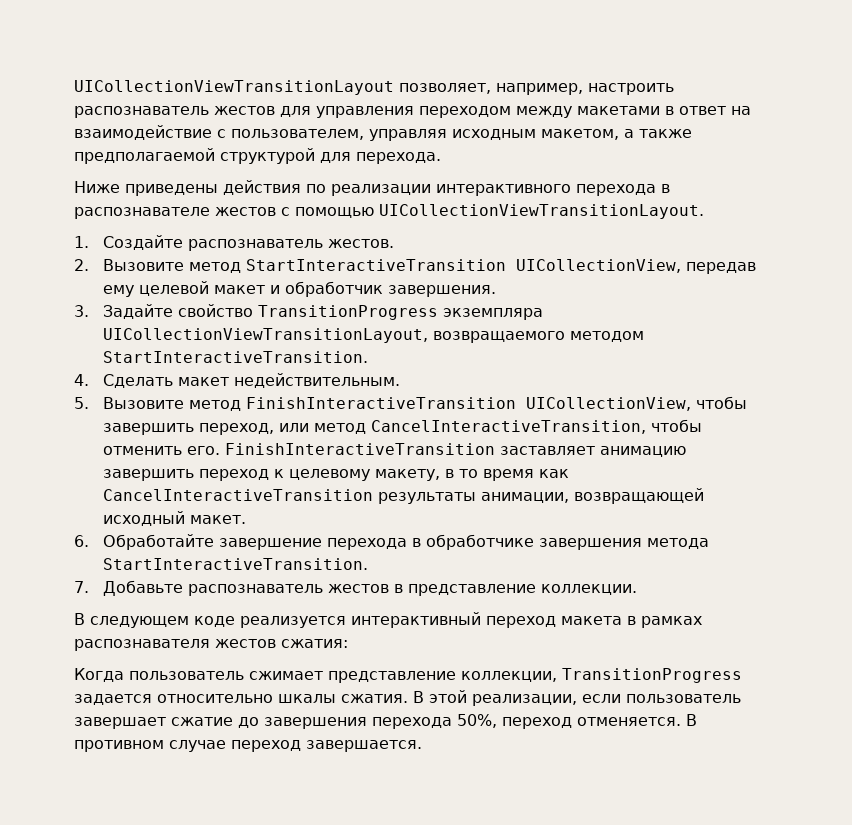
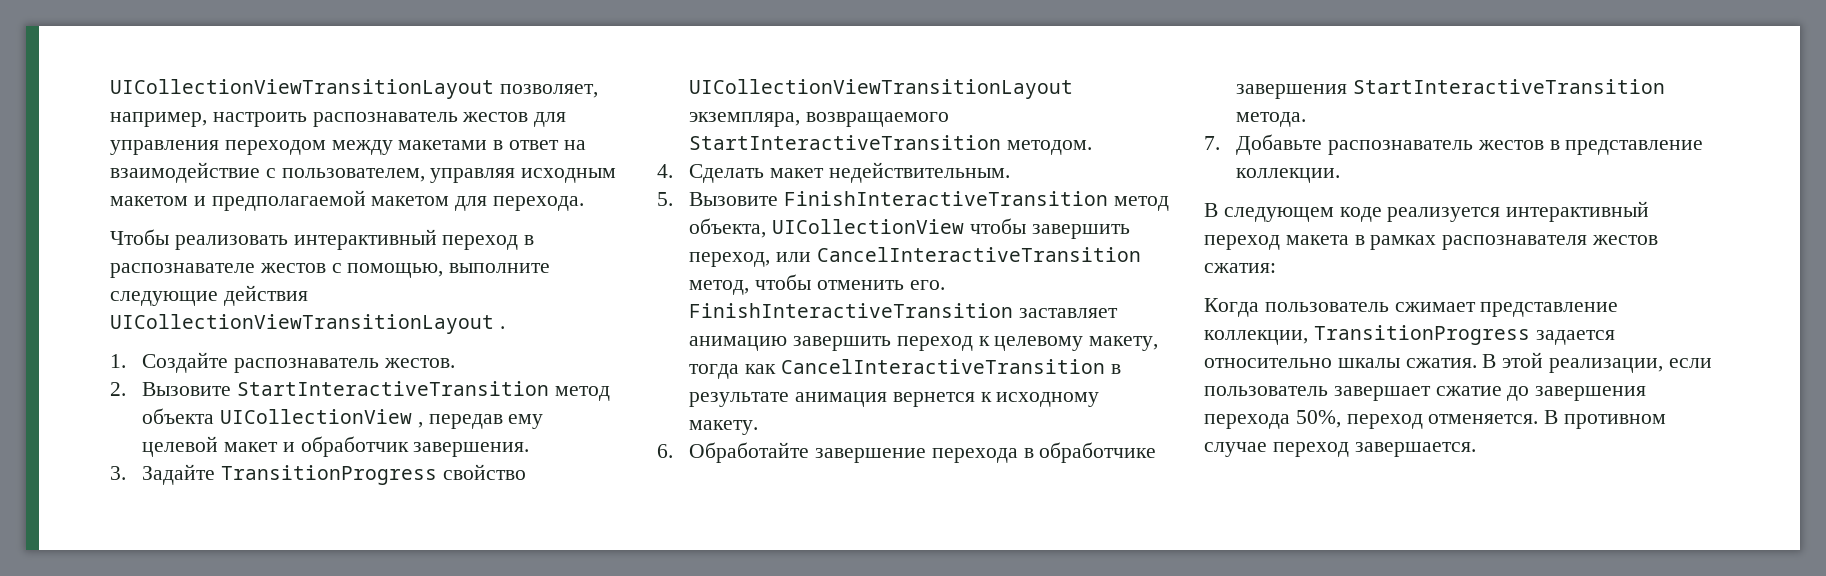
[541,129,692,140] [74,148,441,164] [74,180,670,196] [74,204,704,219] макетом, а также предполагаемой структурой для перехода. // Ниже приведены действия по реализации интерактивного перехода в распознавателе жестов с помощью UICollectionViewTransitionLayout. -> [110,190,585,211] [110,229,535,250] [110,263,551,278] [110,285,308,306] [110,314,505,334] макетом и предполагаемой макетом для перехода. // Чтобы реализовать интерактивный переход в распознавателе жестов с помощью, выполните следующие действия UICollectionViewTransitionLayout .
[189,259,682,273] метод StartInteractiveTransition UICollectionView, -> [236,381,610,401] [142,408,423,428] StartInteractiveTransition метод объекта UICollectionView ,
[178,304,544,320] [103,328,645,343] [103,351,369,363] свойство TransitionProgress экземпляра UICollectionViewTransitionLayout, возвращаемого методом StartInteractiveTransition. -> [220,464,526,485] [689,79,1074,99] [689,112,949,127] [689,135,1092,155] TransitionProgress свойство UICollectionViewTransitionLayout экземпляра, возвращаемого StartInteractiveTransition методом.
[189,397,692,411] метод FinishInteractiveTransition UICollectionView, -> [783,191,1169,211] [689,218,964,238] FinishInteractiveTransition метод объекта, UICollectionView
[314,420,647,434] метод CancelInteractiveTransition, -> [816,247,1141,262] [689,280,750,295] CancelInteractiveTransition метод,
[445,469,570,481] [103,488,705,504] [103,511,247,526] в то время как CancelInteractiveTransition результаты анимации, возвращающей исходный макет. -> [689,359,1121,379] [689,392,1100,407] [689,420,759,435] тогда как CancelInteractiveTransition в результате анимация вернется к исходному макету.
[647,538,710,549] [103,558,369,570] метода StartInteractiveTransition. -> [1352,79,1665,94] [1236,112,1307,127] StartInteractiveTransition метода.

